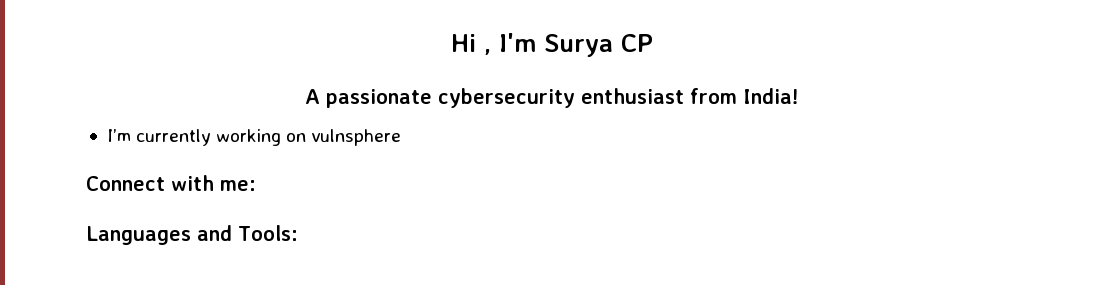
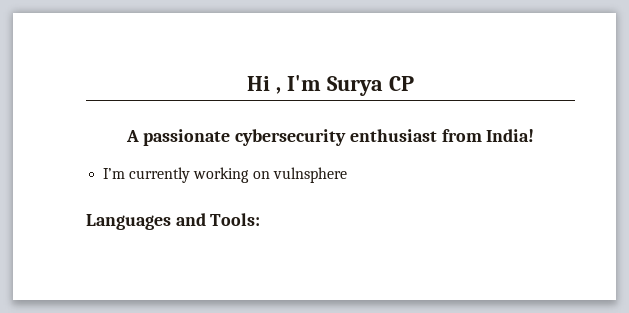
[86,175,256,191] // Connect with me: -> (347, 175) none

